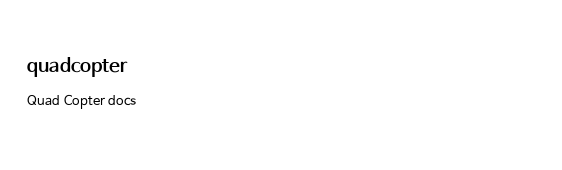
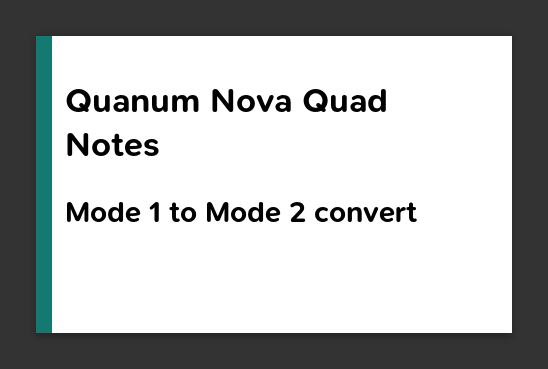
[27,57,128,77] [27,94,137,109] quadcopter // Quad Copter docs -> [65,88,388,113] [65,132,160,157] [65,202,417,223] Quanum Nova Quad Notes // Mode 1 to Mode 2 convert

